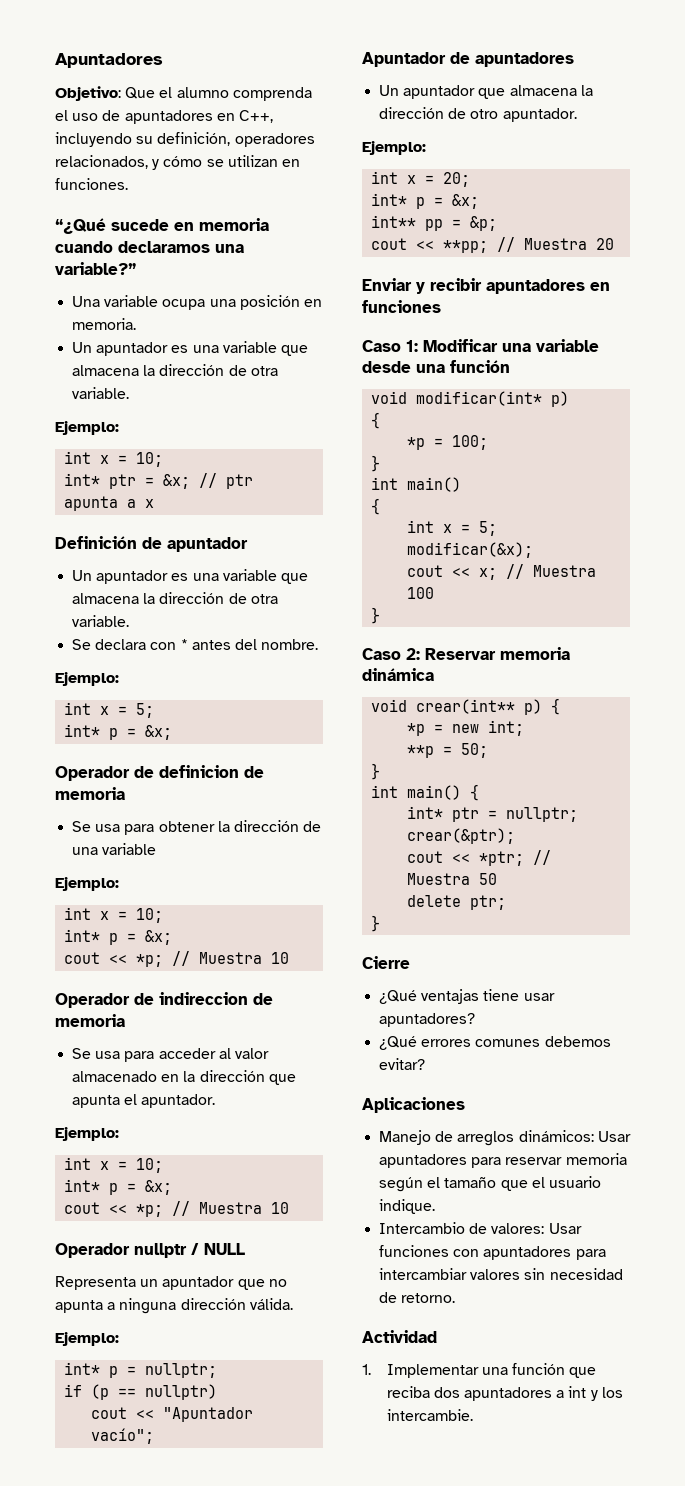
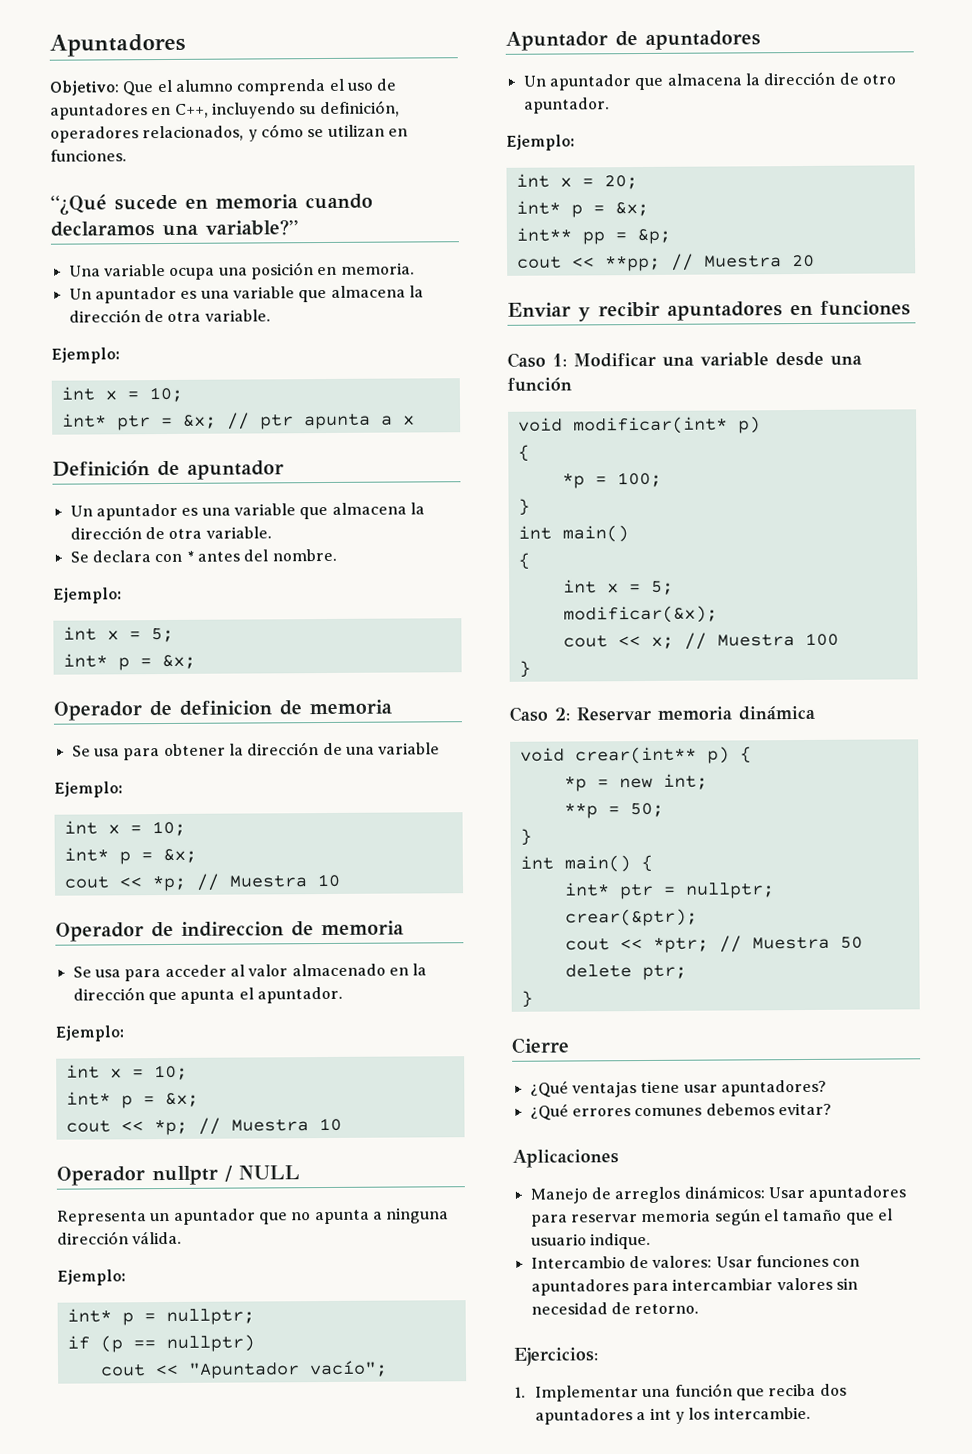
[362,1330,437,1343] Actividad -> [513,1347,599,1366] Ejercicios:

